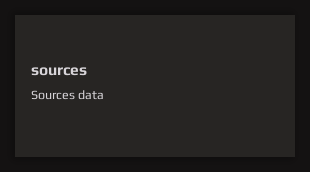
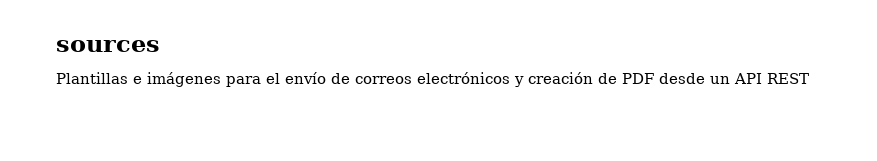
[31,90,105,100] Sources data -> [56,72,809,87] Plantillas e imágenes para el envío de correos electrónicos y creación de PDF desde un API REST

